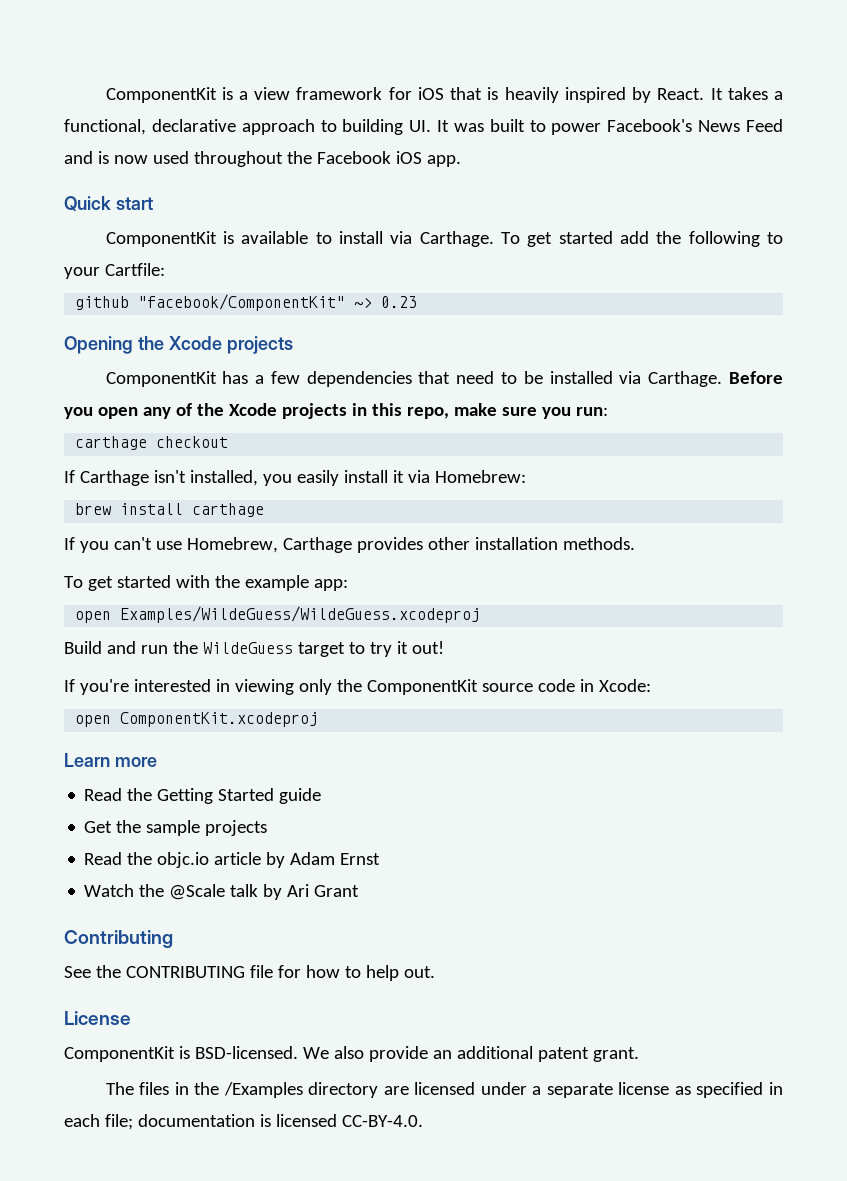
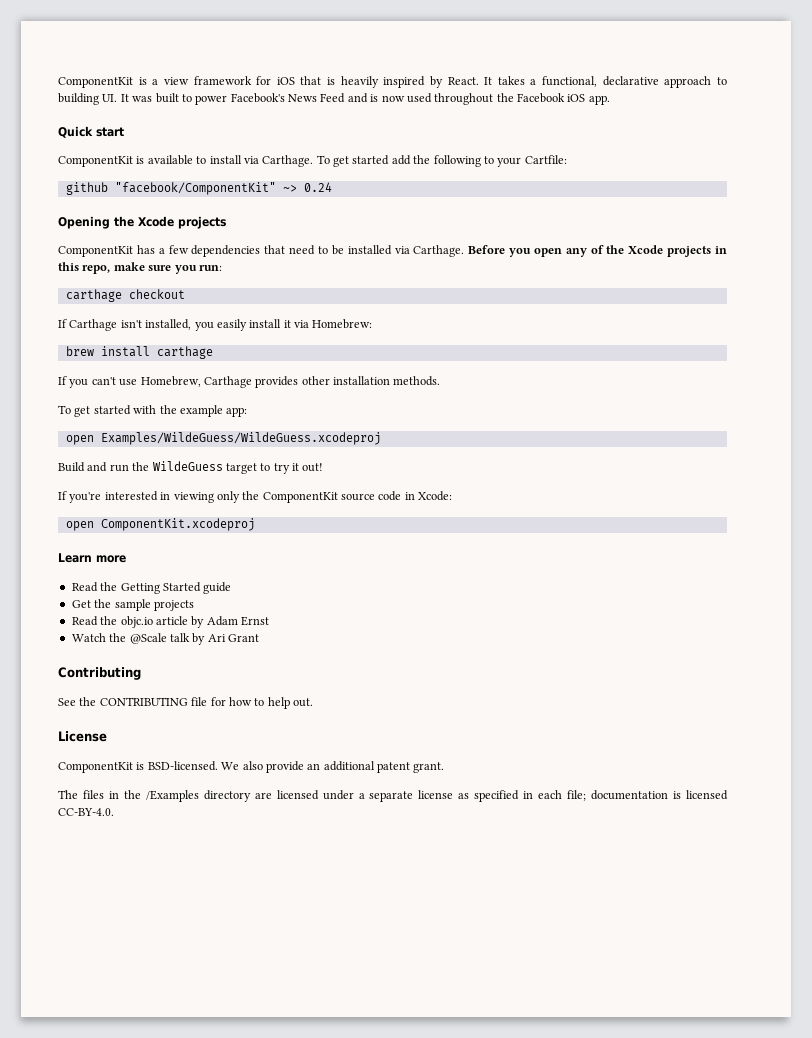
[381,296,418,308] 0.23 -> [303,182,332,192] 0.24

